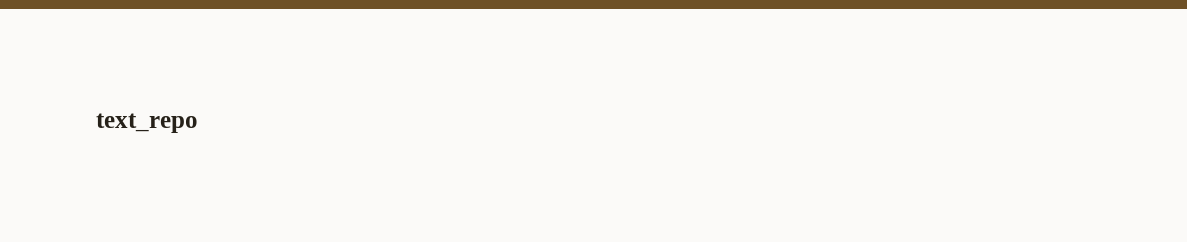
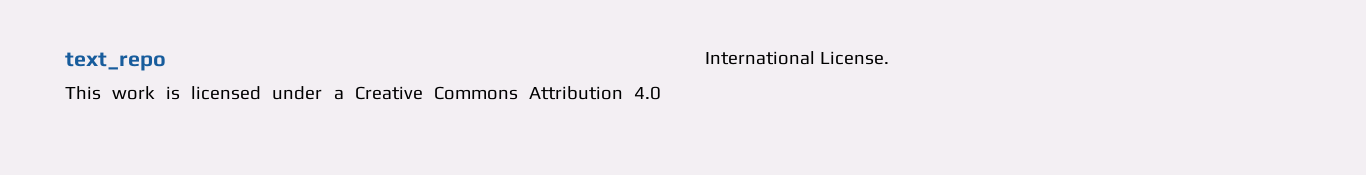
(198, 123) none -> [65,86,661,100] [705,51,889,65] // This work is licensed under a Creative Commons Attribution 4.0 International License.

